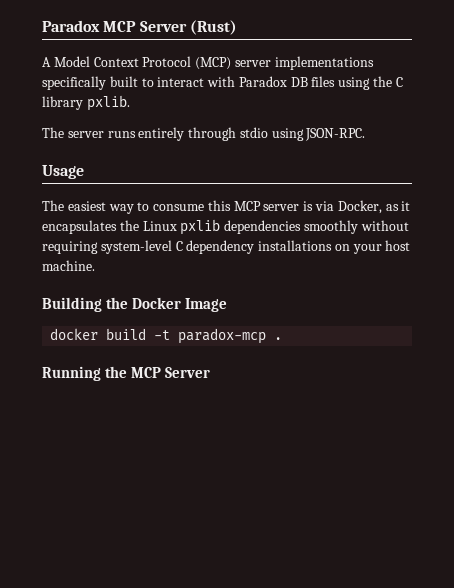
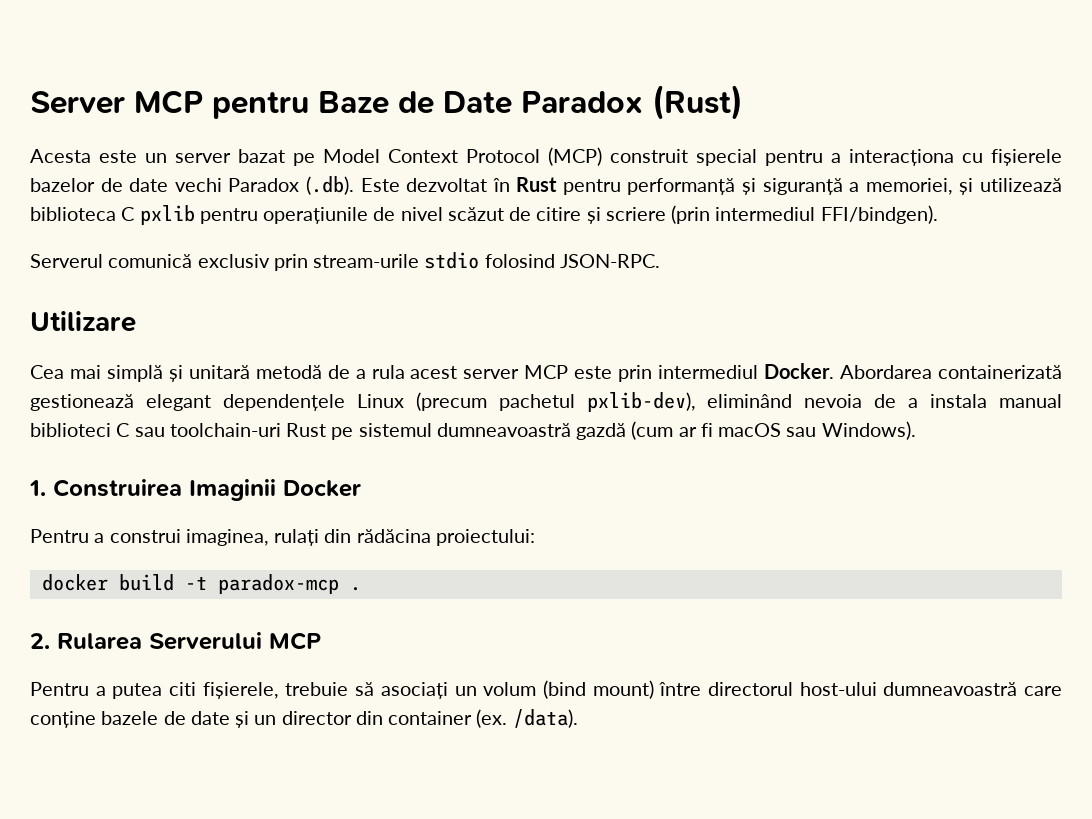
[42,20,237,35] [42,56,374,70] [42,76,403,90] [42,95,130,111] [42,127,366,141] [42,165,84,179] [42,200,411,214] [42,219,409,235] [42,240,411,254] [42,260,95,271] [42,297,227,312] Paradox MCP Server (Rust) // A Model Context Protocol (MCP) server implementations specifically built to interact with Paradox DB files using the C library pxlib. // The server runs entirely through stdio using JSON-RPC. // Usage // The easiest way to consume this MCP server is via Docker, as it encapsulates the Linux pxlib dependencies smoothly without requiring system-level C dependency installations on your host machine. // Building the Docker Image -> [30,85,743,120] [30,147,1062,166] [30,176,1063,195] [30,205,938,225] [30,252,660,271] [30,311,136,332] [30,363,1063,382] [30,392,1062,412] [30,421,916,440] [29,479,361,501] [30,529,535,546] Server MCP pentru Baze de Date Paradox (Rust) // Acesta este un server bazat pe Model Context Protocol (MCP) construit special pentru a interacționa cu fișierele bazelor de date vechi Paradox (.db). Este dezvoltat în Rust pentru performanță și siguranță a memoriei, și utilizează biblioteca C pxlib pentru operațiunile de nivel scăzut de citire și scriere (prin intermediul FFI/bindgen). // Serverul comunică exclusiv prin stream-urile stdio folosind JSON-RPC. // Utilizare // Cea mai simplă și unitară metodă de a rula acest server MCP este prin intermediul Docker. Abordarea containerizată gestionează elegant dependențele Linux (precum pachetul pxlib-dev), eliminând nevoia de a instala manual biblioteci C sau toolchain-uri Rust pe sistemul dumneavoastră gazdă (cum ar fi macOS sau Windows). // 1. Construirea Imaginii Docker // Pentru a construi imaginea, rulați din rădăcina proiectului:
[42,366,210,381] Running the MCP Server -> [30,632,321,650] [30,680,1062,699] [30,709,578,728] 2. Rularea Serverului MCP // Pentru a putea citi fișierele, trebuie să asociați un volum (bind mount) între directorul host-ului dumneavoastră care conține bazele de date și un director din container (ex. /data).

